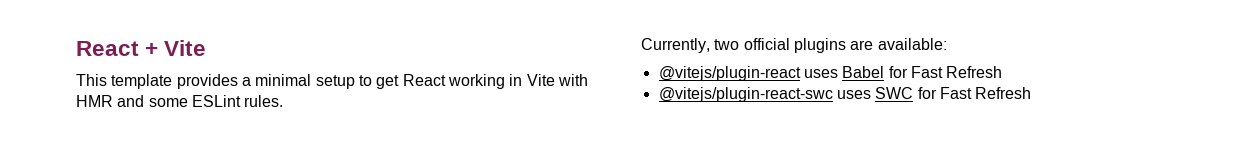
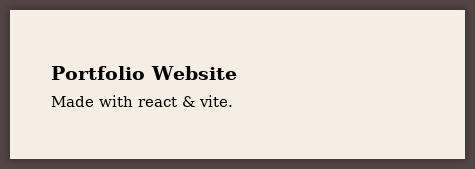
[76,40,207,56] [76,74,588,89] [76,95,284,107] [641,38,947,53] [658,66,1003,81] [658,87,1032,102] React + Vite // This template provides a minimal setup to get React working in Vite with HMR and some ESLint rules. // Currently, two official plugins are available: // @vitejs/plugin-react uses Babel for Fast Refresh // @vitejs/plugin-react-swc uses SWC for Fast Refresh -> [51,66,237,80] [51,95,233,107] Portfolio Website // Made with react & vite.

